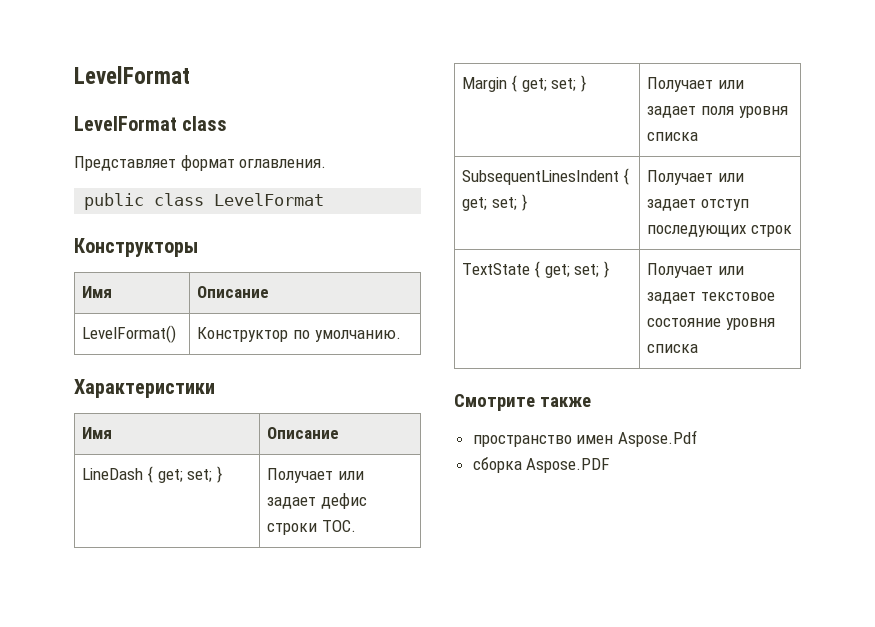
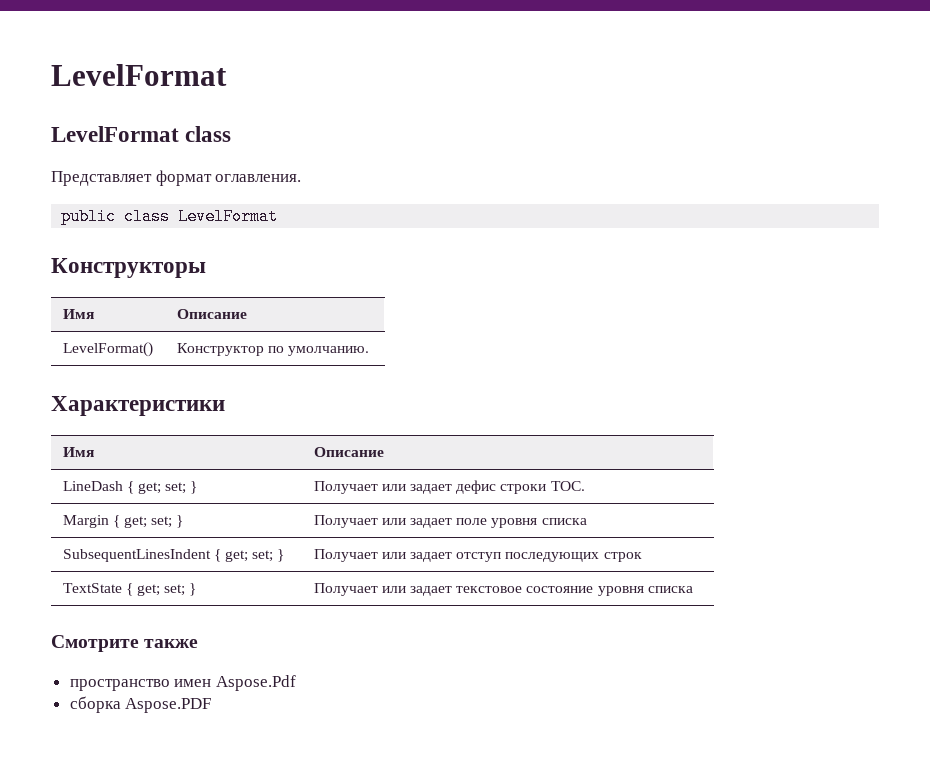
[701,106,735,115] поля -> [456,518,488,525] поле

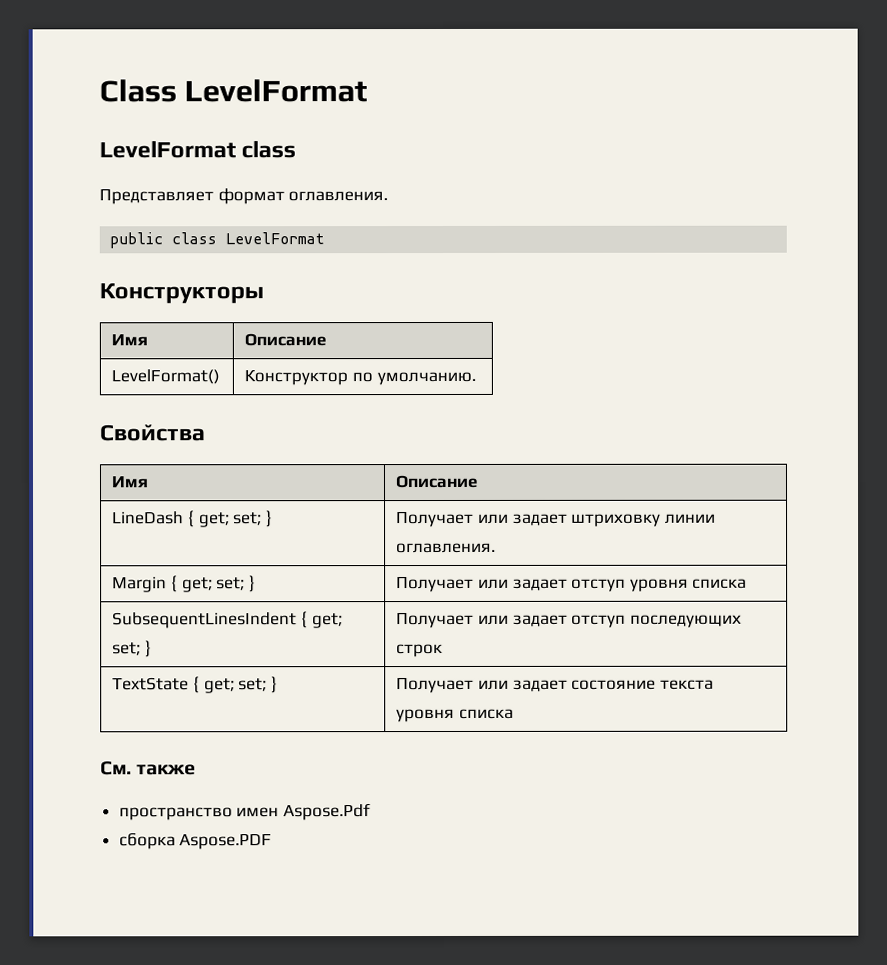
(51, 75) none -> [99,79,177,103] Class
[51,396,225,416] Характеристики -> [99,424,205,442] Свойства
[456,480,585,494] дефис строки TOC. -> [571,513,716,527] [396,542,497,554] штриховку линии оглавления.
[456,518,488,525] поле -> [571,578,627,592] отступ
[456,586,693,596] [51,635,139,652] текстовое состояние уровня списка // Смотрите -> [571,679,714,690] [396,708,514,723] [100,761,132,776] состояние текста уровня списка // См.

